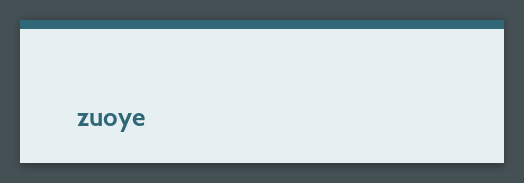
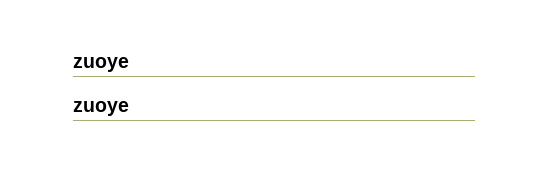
[77,113,145,132] zuoye -> [73,57,129,72] [73,101,129,116] zuoye // zuoye

